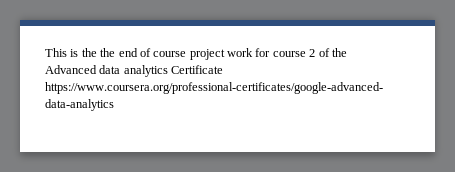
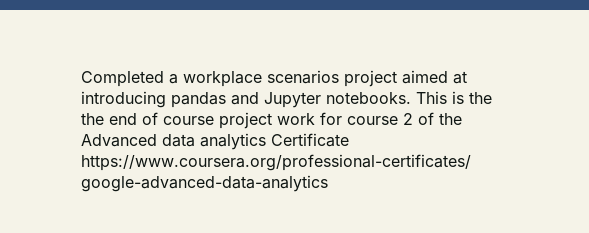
(45, 52) none -> [81,70,467,87] [81,91,411,108] Completed a workplace scenarios project aimed at introducing pandas and Jupyter notebooks.

